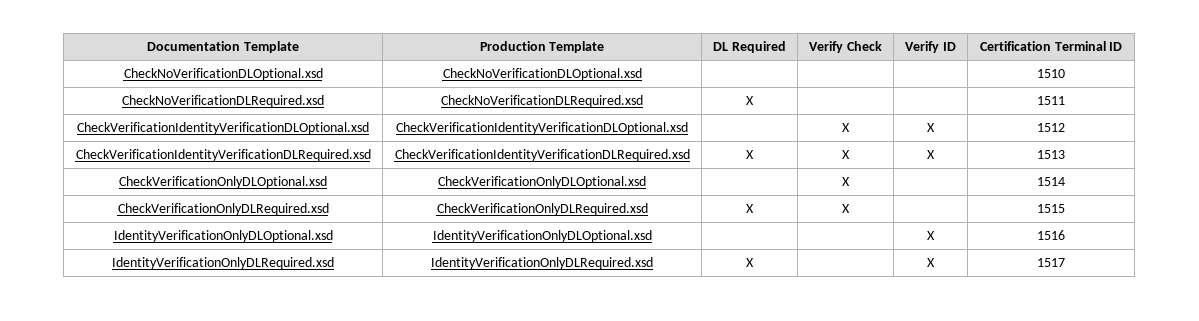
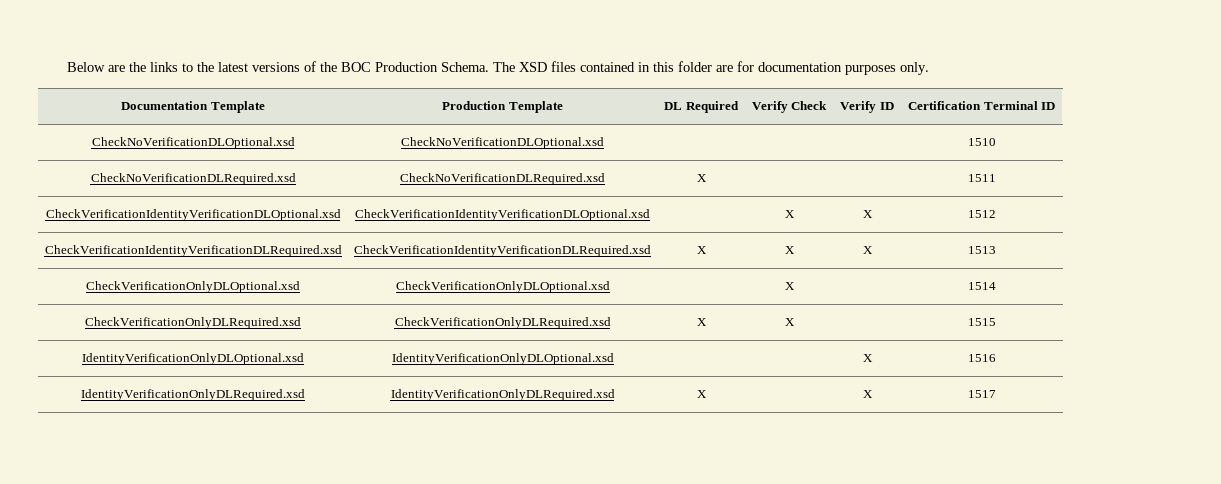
(147, 46) none -> [67,61,930,75] Below are the links to the latest versions of the BOC Production Schema. The XSD files contained in this folder are for documentation purposes only. //

